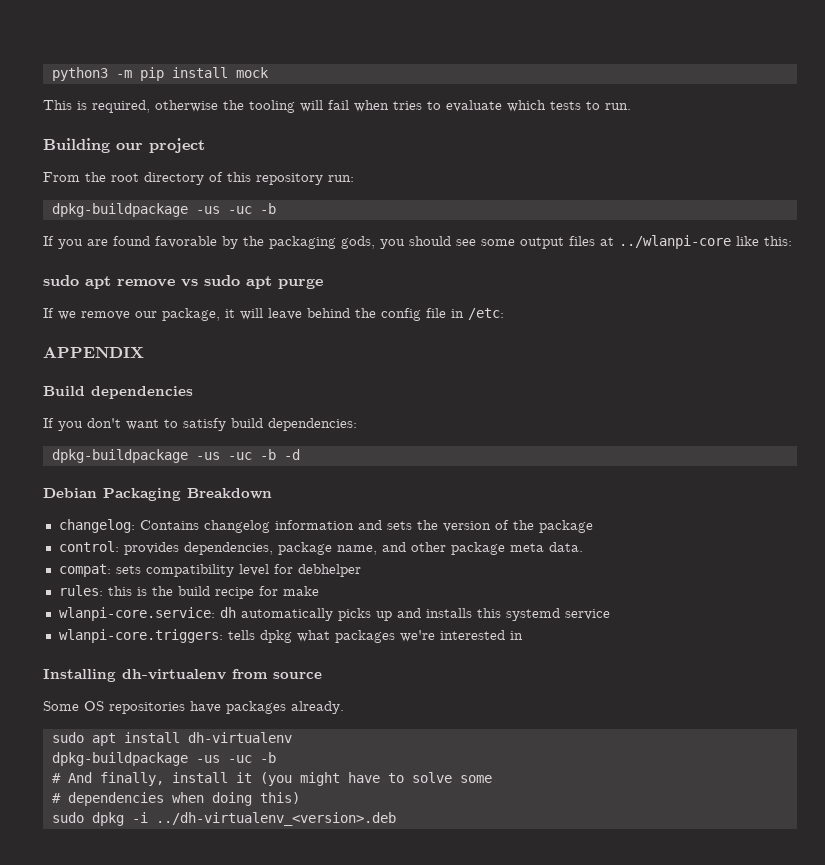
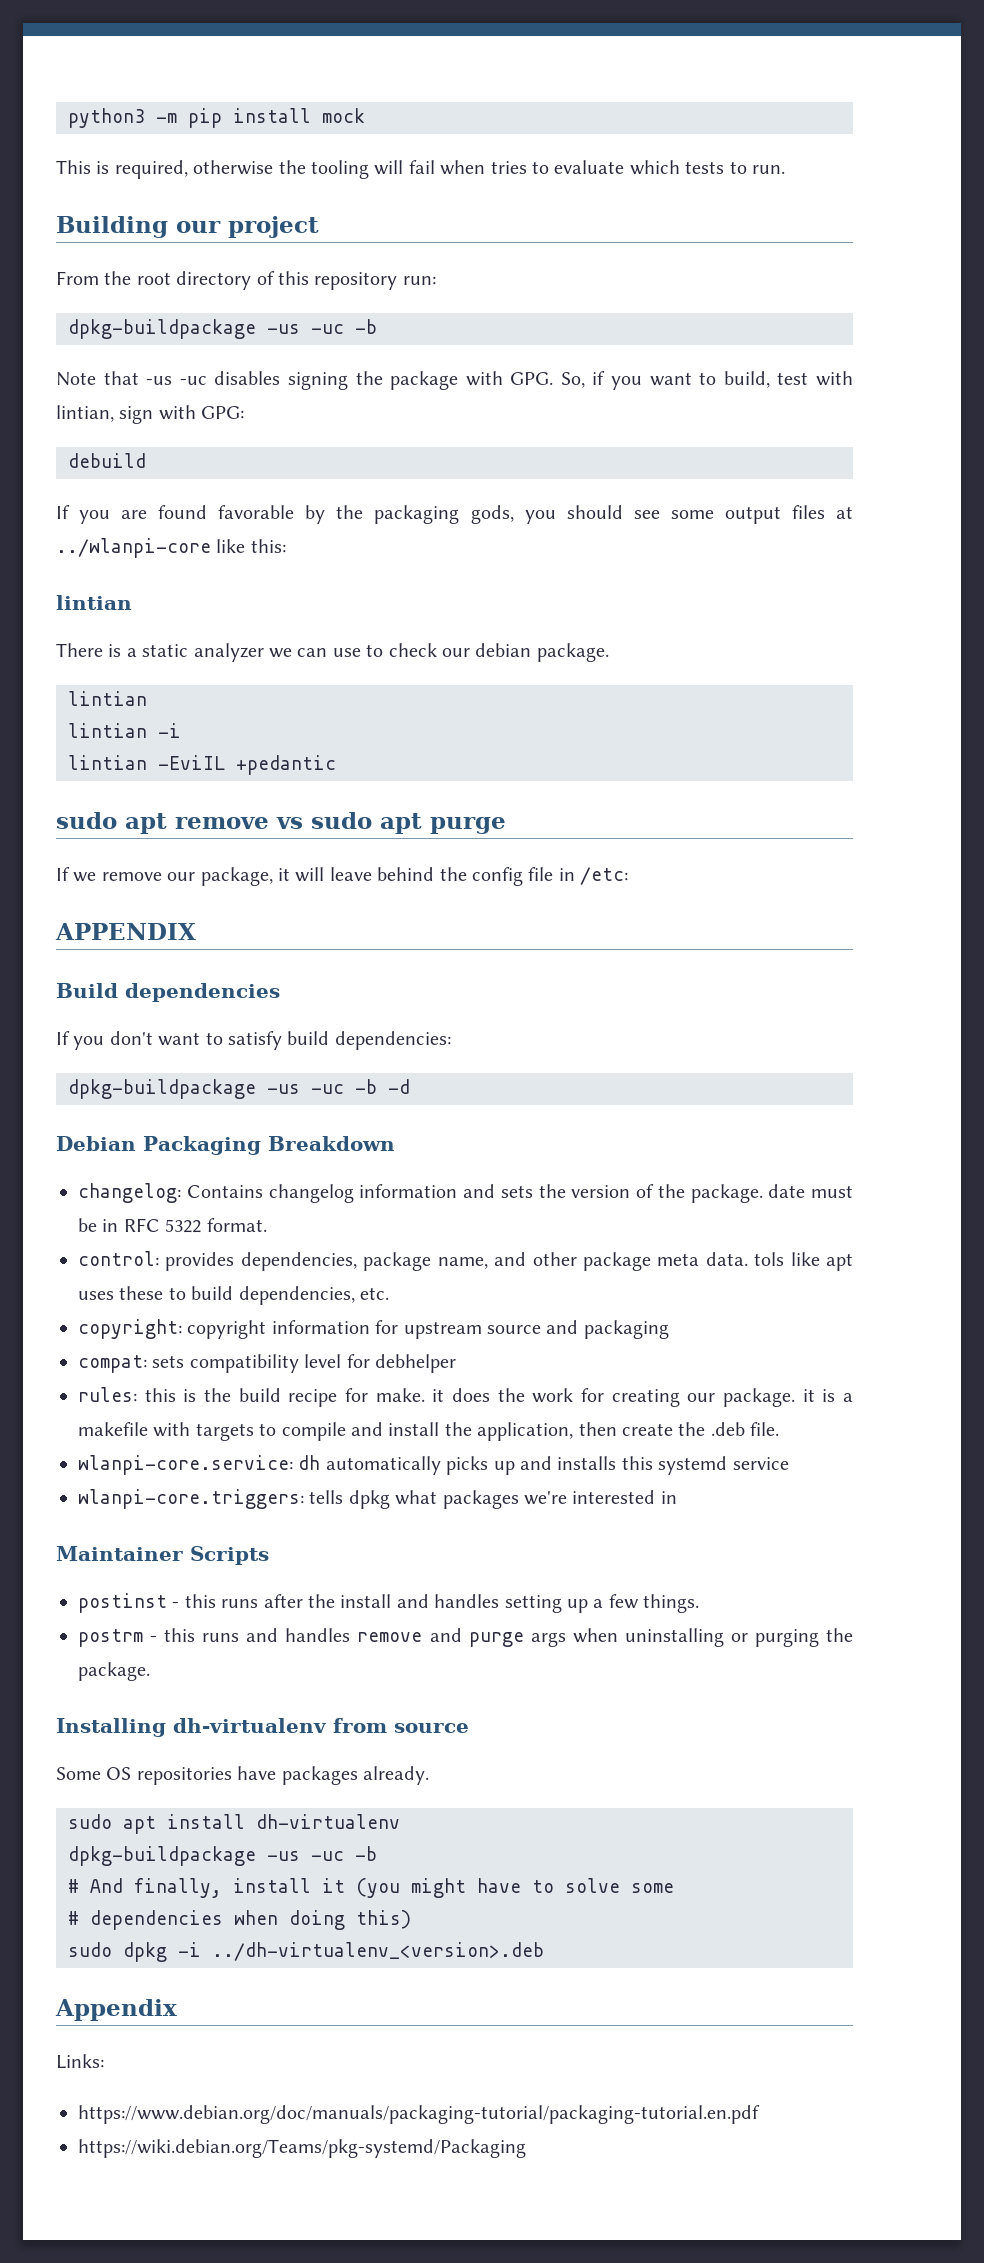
(276, 208) none -> [56,371,854,390] [56,405,245,424] [68,453,146,468] // Note that -us -uc disables signing the package with GPG. So, if you want to build, test with lintian, sign with GPG: // debuild
(792, 241) none -> [56,595,132,610] [56,643,609,662] [68,691,147,706] [68,723,181,738] [68,755,336,775] // lintian // There is a static analyzer we can use to check our debian package. // lintian // lintian -i // lintian -EviIL +pedantic
[538,520,593,533] package -> [690,1184,853,1203] [78,1218,267,1233] package. date must be in RFC 5322 format.
(583, 547) none -> [754,1252,853,1271] [78,1286,389,1305] [78,1319,669,1339] tols like apt uses these to build dependencies, etc. // copyright: copyright information for upstream source and packaging
[282,586,319,596] make -> [375,1388,853,1407] [78,1422,780,1441] make. it does the work for creating our package. it is a makefile with targets to compile and install the application, then create the .deb file.
(523, 635) none -> [56,1546,269,1565] [78,1593,700,1613] [78,1628,853,1647] [78,1662,150,1681] // Maintainer Scripts // postinst - this runs after the install and handles setting up a few things. // postrm - this runs and handles remove and purge args when uninstalling or purging the package.
(396, 819) none -> [55,1999,177,2021] [56,2054,104,2069] [78,2105,760,2124] [78,2139,526,2158] // Appendix // Links: // https://www.debian.org/doc/manuals/packaging-tutorial/packaging-tutorial.en.pdf // https://wiki.debian.org/Teams/pkg-systemd/Packaging

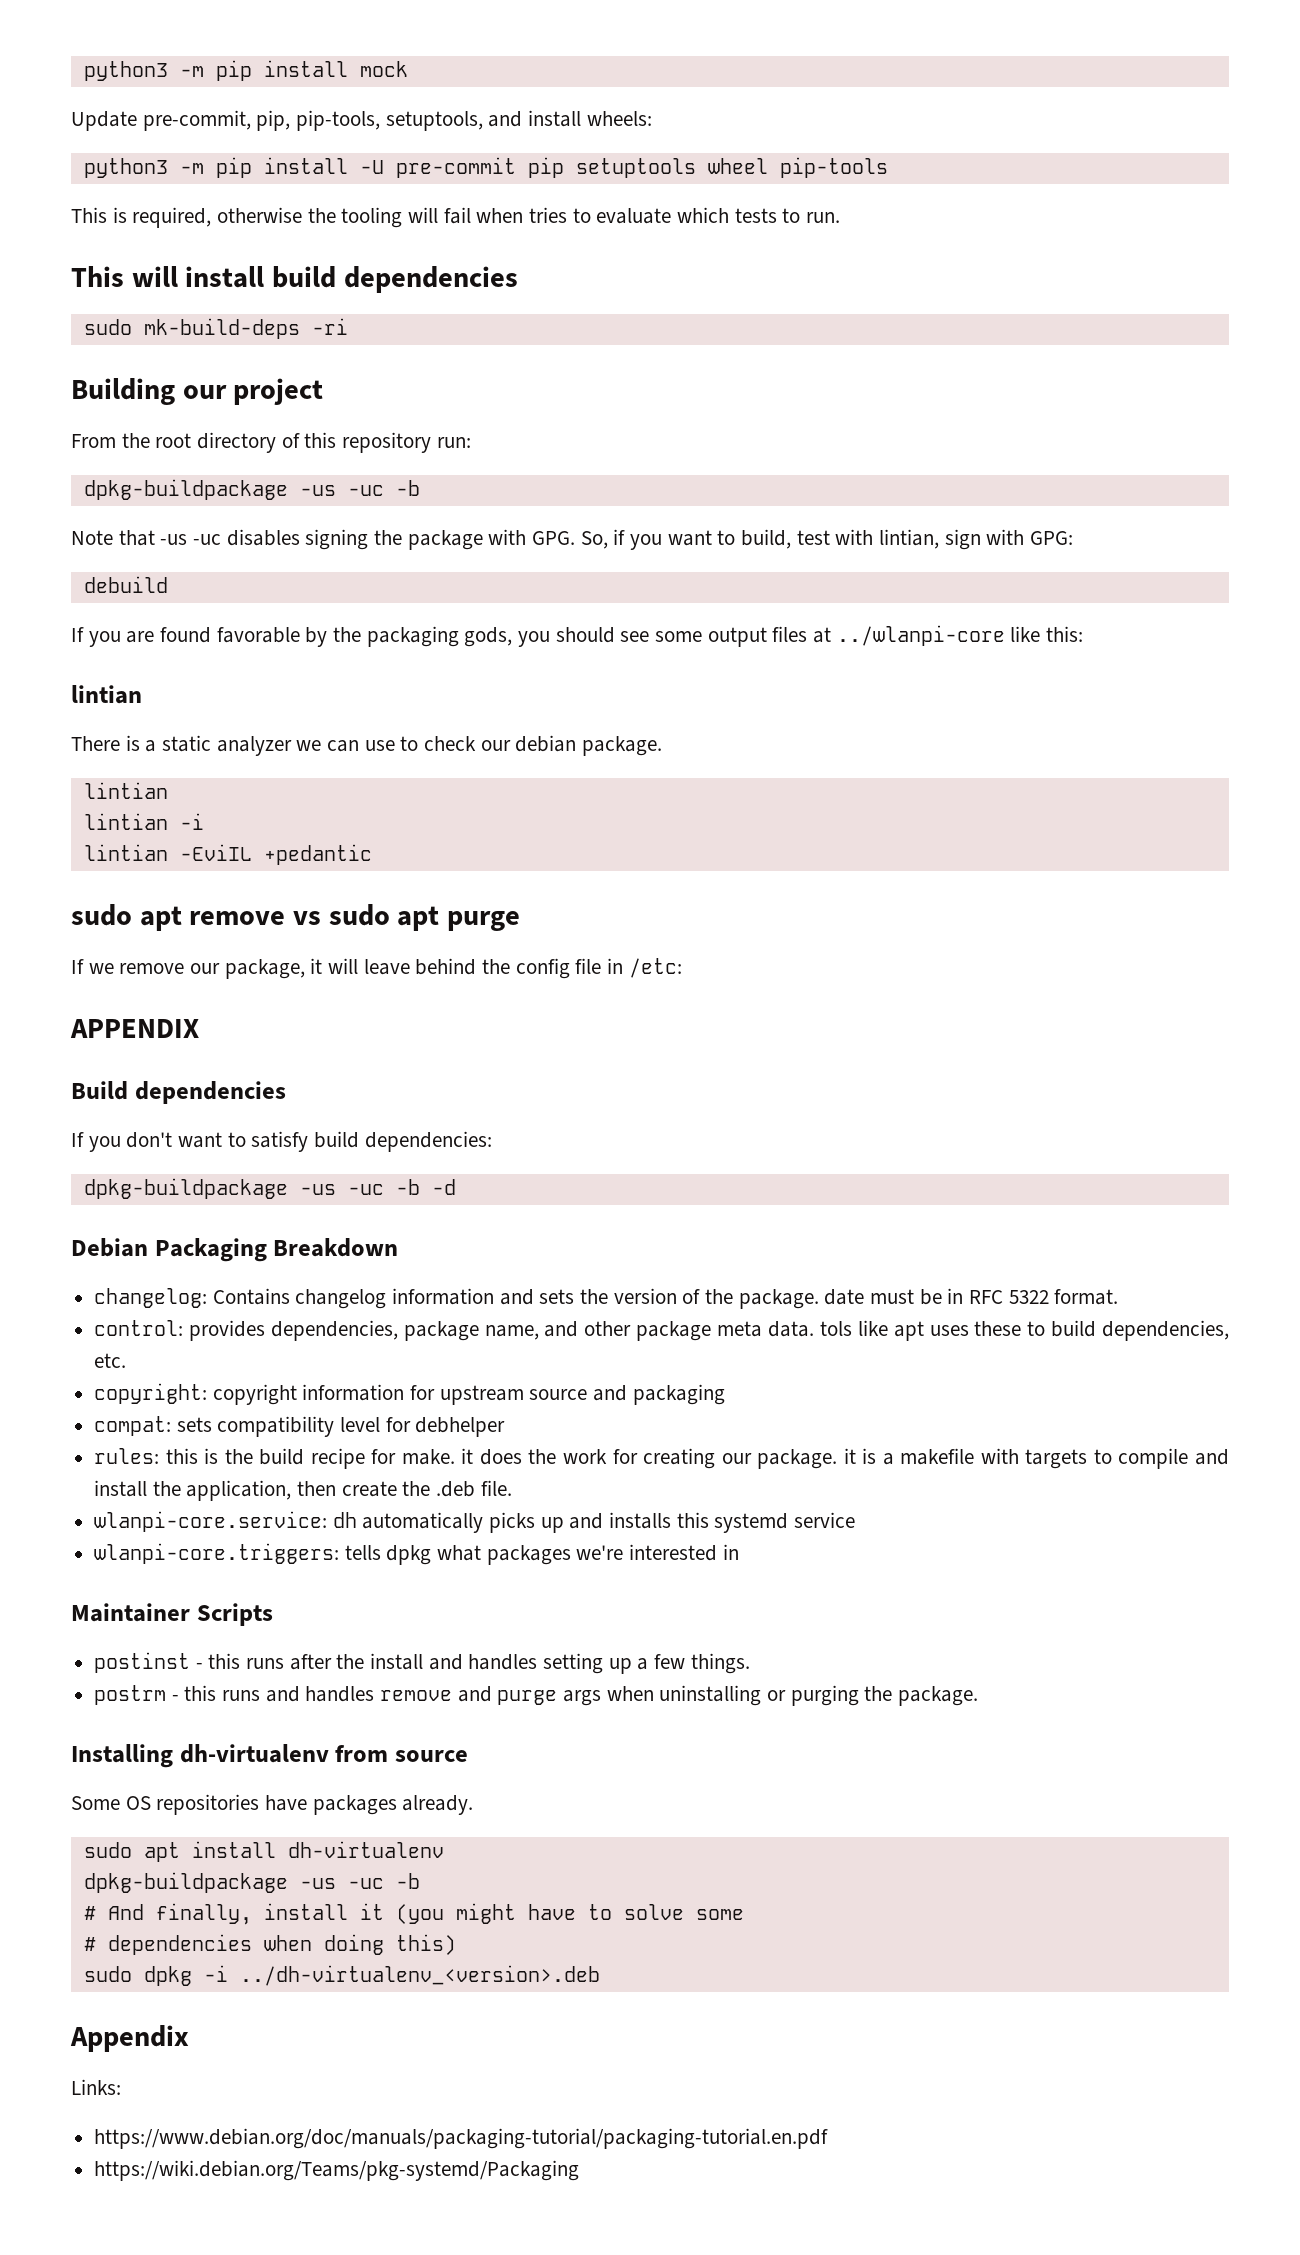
(365, 115) none -> [71,110,652,131] [83,157,888,178] // Update pre-commit, pip, pip-tools, setuptools, and install wheels: // python3 -m pip install -U pre-commit pip setuptools wheel pip-tools
(785, 169) none -> [71,266,518,293] [83,318,348,339] // This will install build dependencies // sudo mk-build-deps -ri

